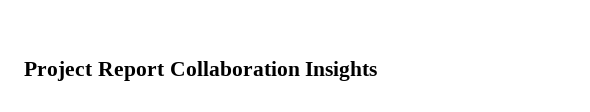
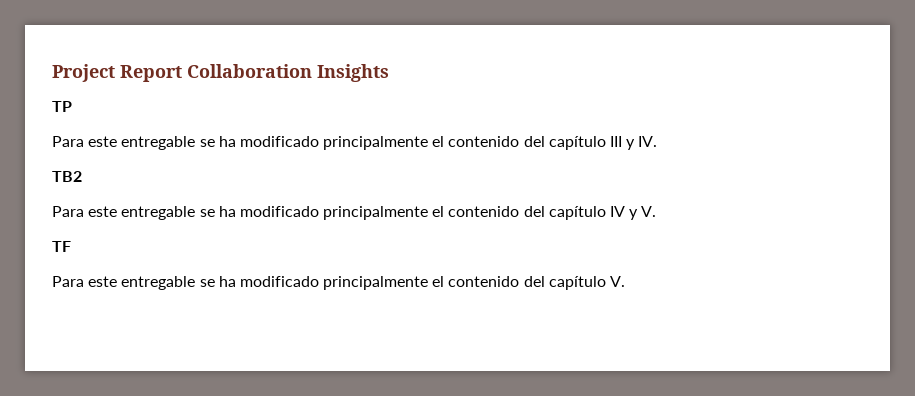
(378, 71) none -> [52,101,72,112] [52,136,658,150] [52,171,82,182] [52,206,657,220] [52,241,71,252] [52,276,626,290] // TP // Para este entregable se ha modificado principalmente el contenido del capítulo III y IV. // TB2 // Para este entregable se ha modificado principalmente el contenido del capítulo IV y V. // TF // Para este entregable se ha modificado principalmente el contenido del capítulo V.

